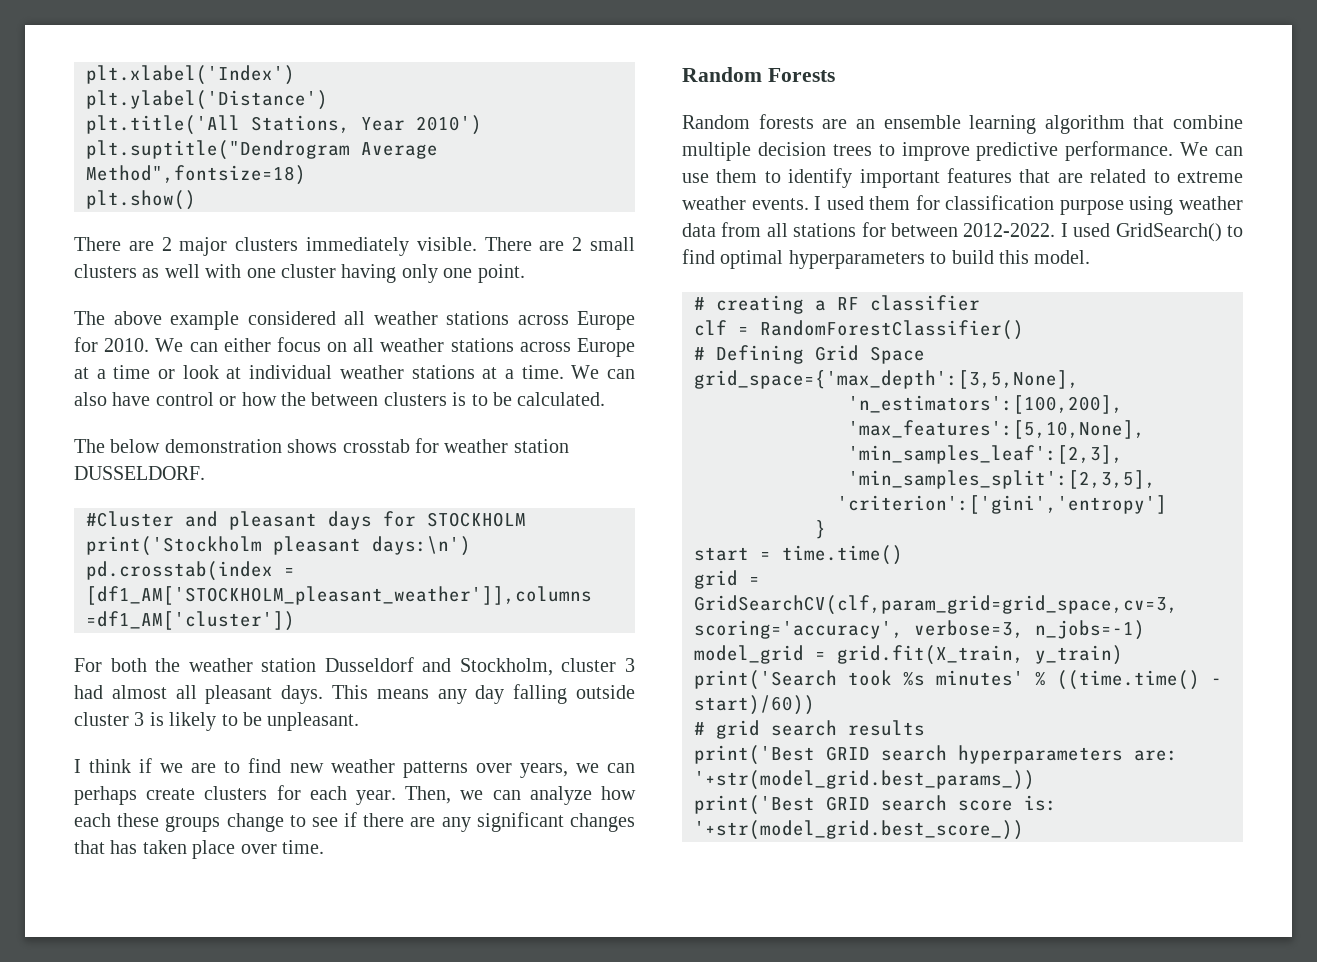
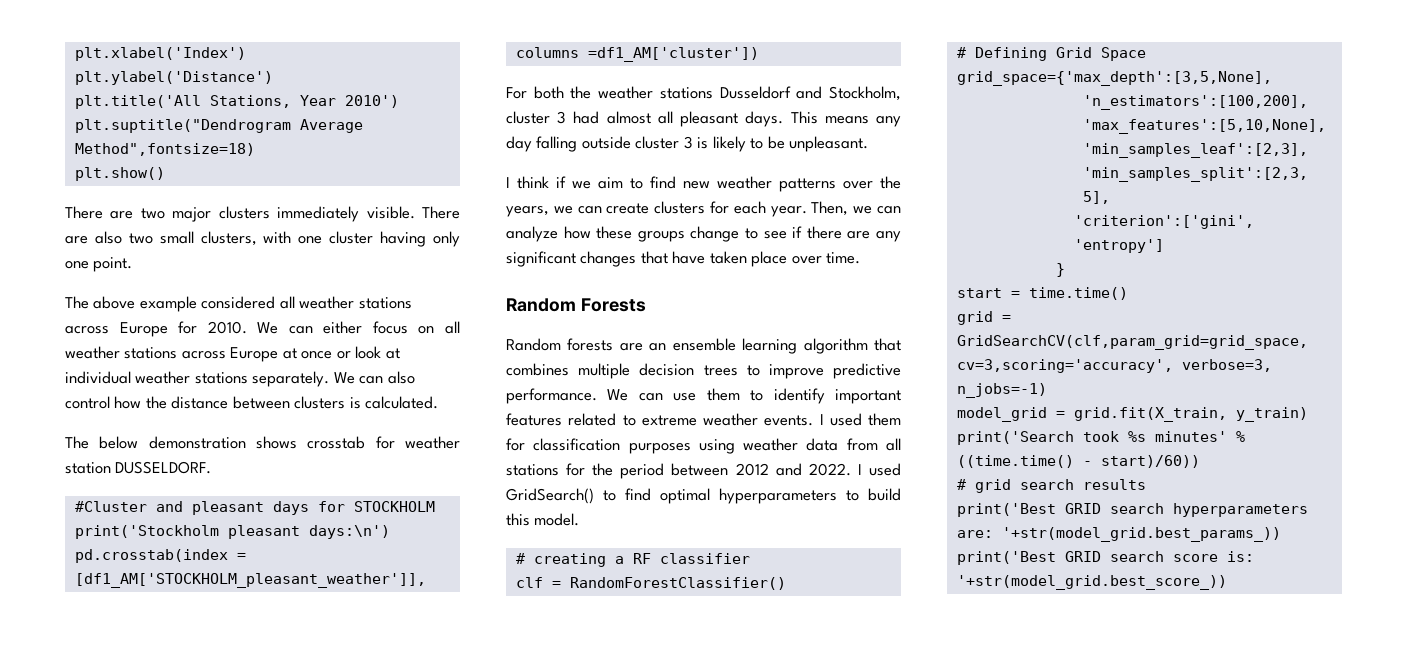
[161,237,172,251] 2 -> [140,208,165,219] two
[572,237,635,251] [74,264,200,278] 2 small clusters as well -> [94,231,257,246] also two small clusters,
[96,365,151,379] a time -> [301,351,333,359] once
[482,365,635,379] [74,392,237,406] at a time. We can also have control or -> [252,371,415,387] [65,396,110,409] separately. We can also control
(306, 399) none -> [171,396,229,409] distance
[471,392,512,406] to be -> (361, 403) none
[261,658,317,672] station -> [659,87,713,99] stations
[191,763,217,773] are -> [598,177,623,189] aim
(512, 768) none -> [880,176,901,189] the
[74,786,137,805] perhaps -> (602, 210) none
[74,813,111,827] each -> (591, 232) none
[110,840,138,854] has -> [672,251,706,264] have
[1173,115,1243,129] combine -> [506,363,569,376] combines
[1019,169,1083,183] that are -> (562, 419) none
[1059,200,1124,215] purpose -> [628,443,691,454] purposes
[891,223,1056,237] between 2012-2022. -> [592,463,851,479] the period between 2012 and 2022.

